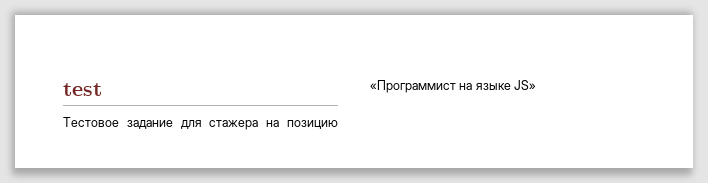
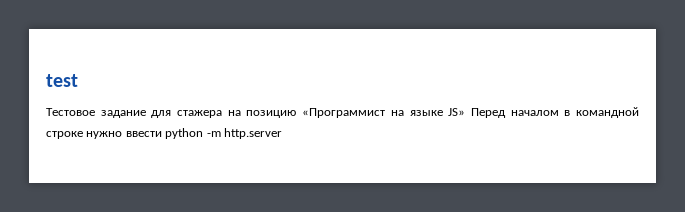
(537, 85) none -> [470,107,639,118] [46,128,282,139] Перед началом в командной строке нужно ввести python -m http.server

